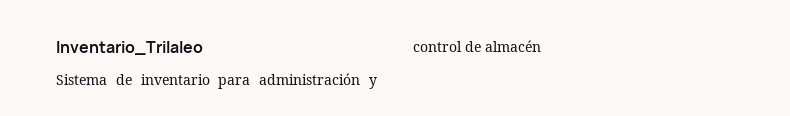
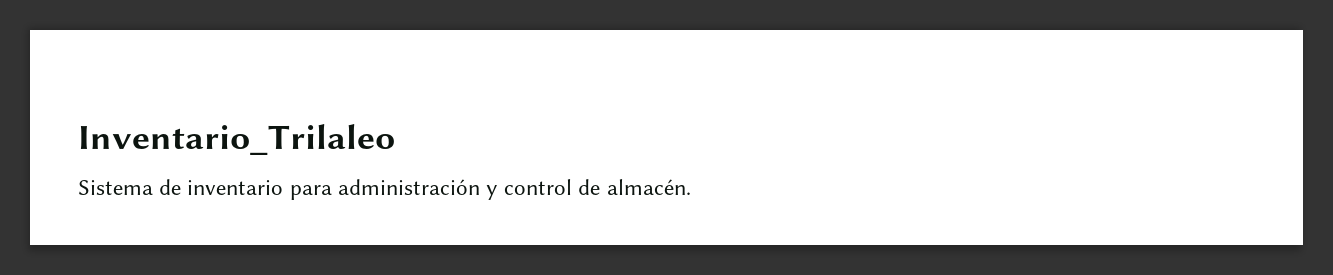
[485,40,541,52] almacén -> [606,179,691,195] almacén.

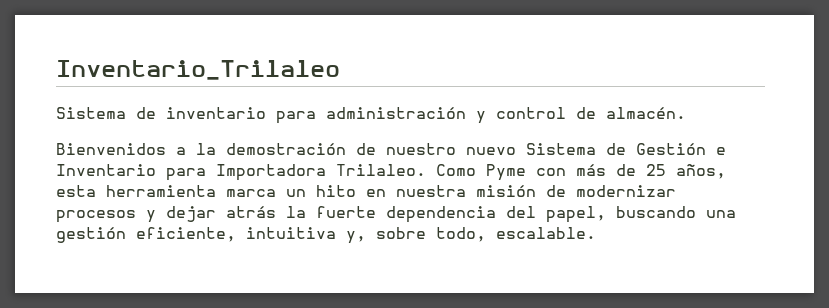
(691, 187) none -> [56,143,726,155] [56,164,726,181] [56,185,676,197] [56,206,736,223] [56,227,596,244] // Bienvenidos a la demostración de nuestro nuevo Sistema de Gestión e Inventario para Importadora Trilaleo. Como Pyme con más de 25 años, esta herramienta marca un hito en nuestra misión de modernizar procesos y dejar atrás la fuerte dependencia del papel, buscando una gestión eficiente, intuitiva y, sobre todo, escalable.

